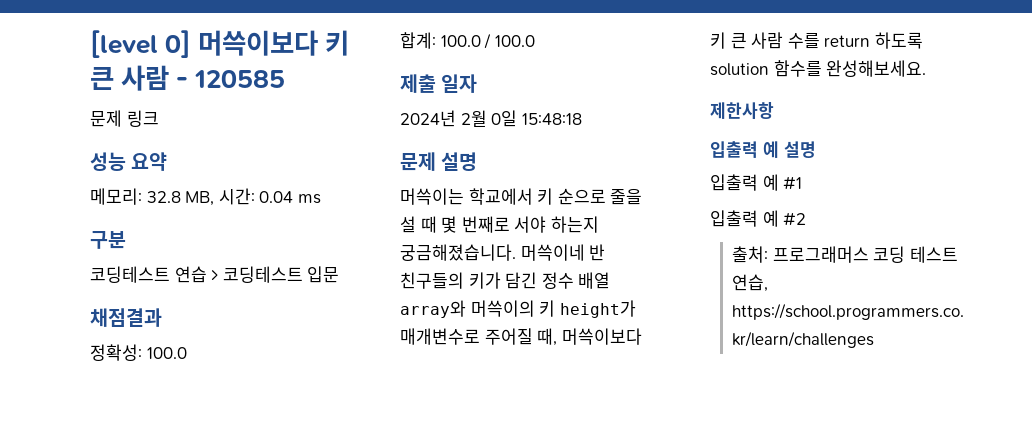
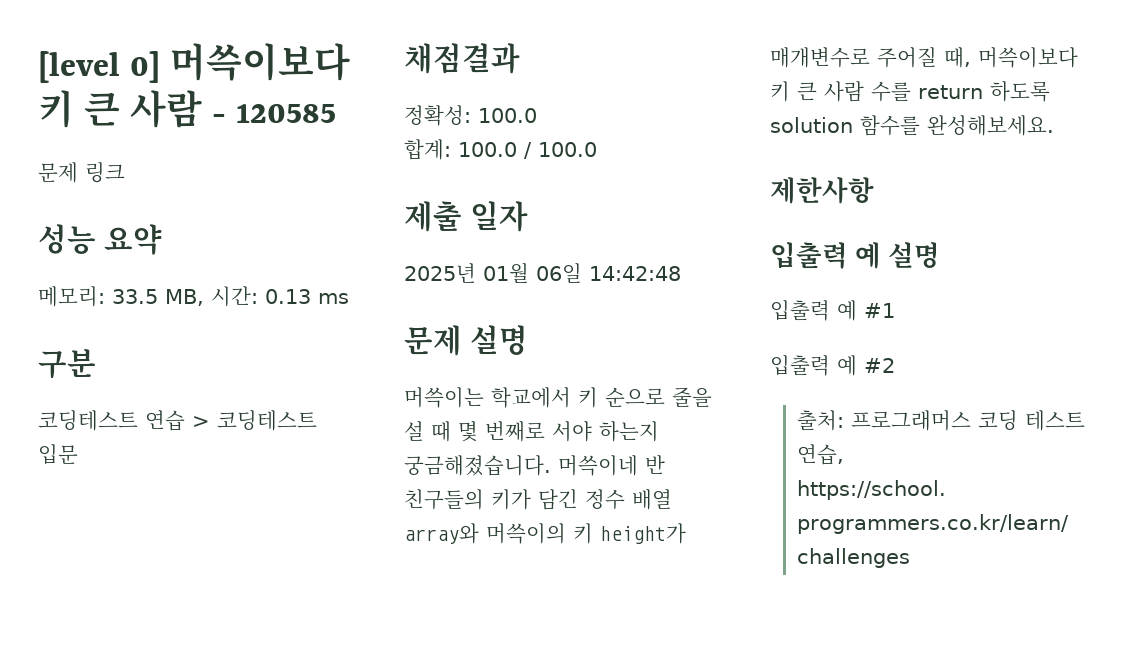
[146,191,181,203] 32.8 -> [112,289,158,304] 33.5
[259,191,294,203] 0.04 -> [265,289,311,304] 0.13
[400,110,582,127] 2024년 2월 0일 15:48:18 -> [404,262,681,283] 2025년 01월 06일 14:42:48

